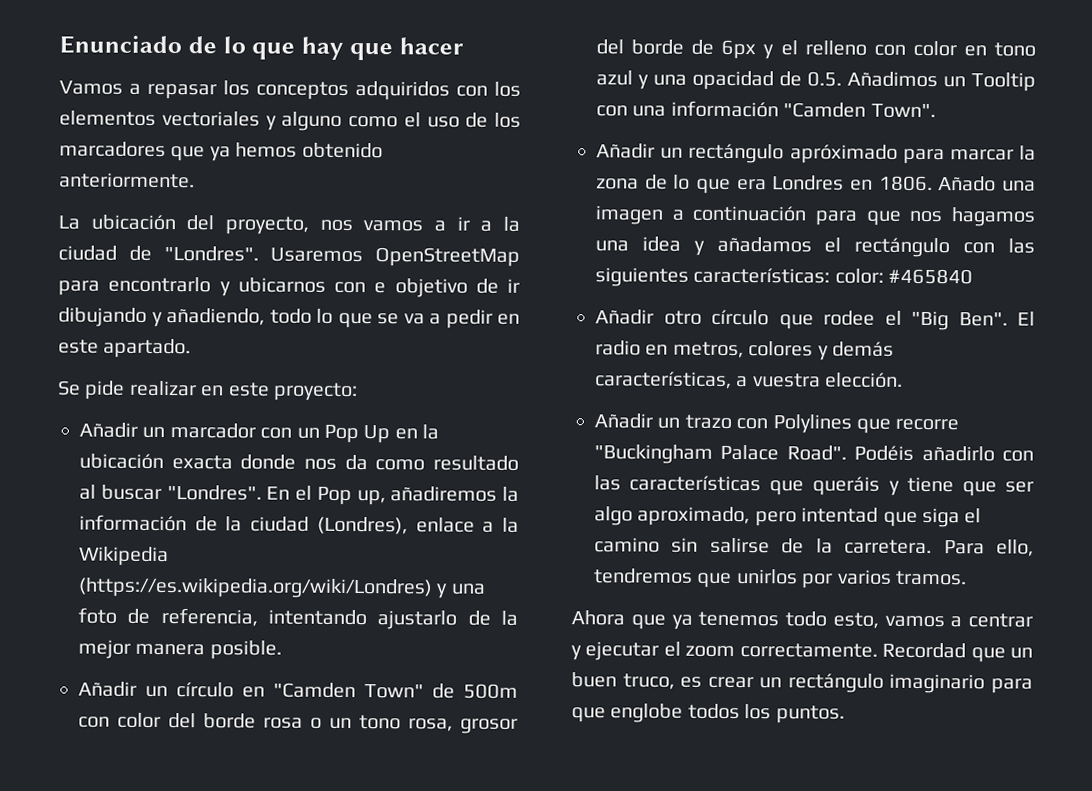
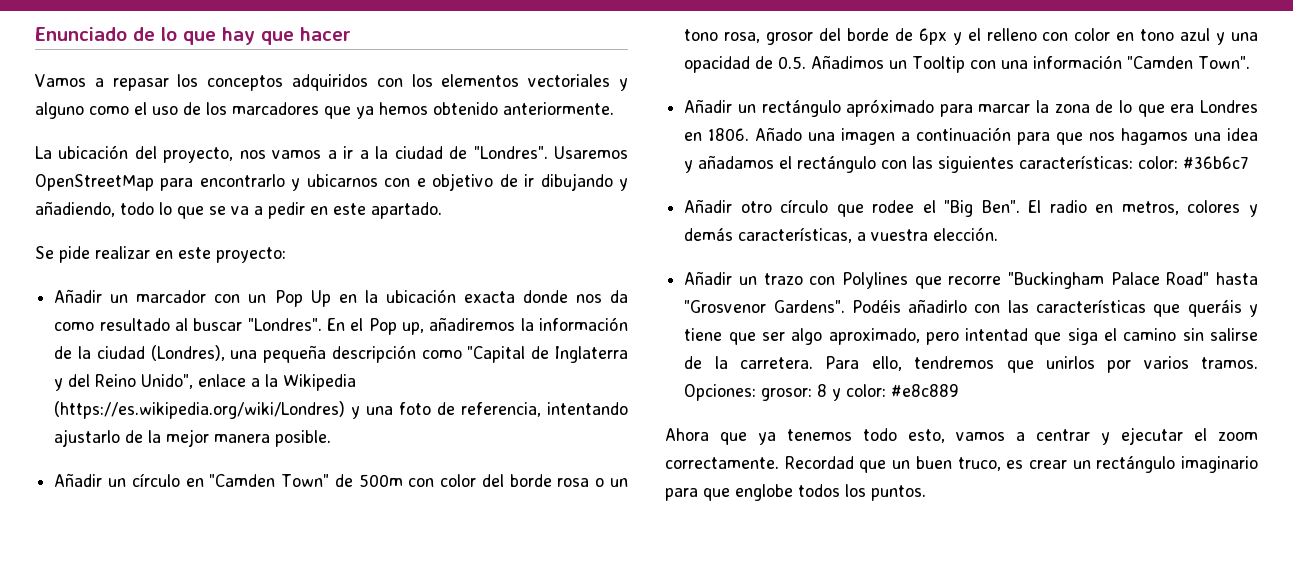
(408, 525) none -> [230,345,628,363] [54,374,194,391] una pequeña descripción como "Capital de Inglaterra y del Reino Unido",
[888,268,974,285] #465840 -> [1183,156,1249,169] #36b6c7
[786,445,847,461] Road". -> [1166,272,1258,285] [684,300,845,313] Road" hasta "Grosvenor Gardens".
(967, 578) none -> [684,384,960,401] Opciones: grosor: 8 y color: #e8c889

